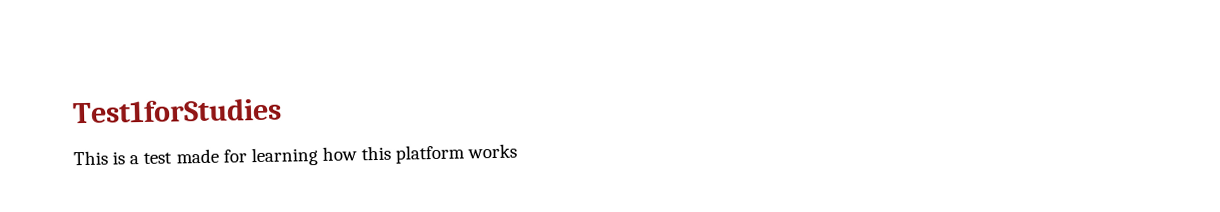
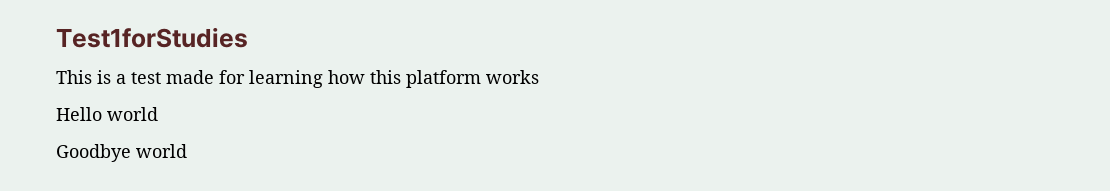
(518, 151) none -> [56,107,158,121] [56,144,187,162] // Hello world // Goodbye world

